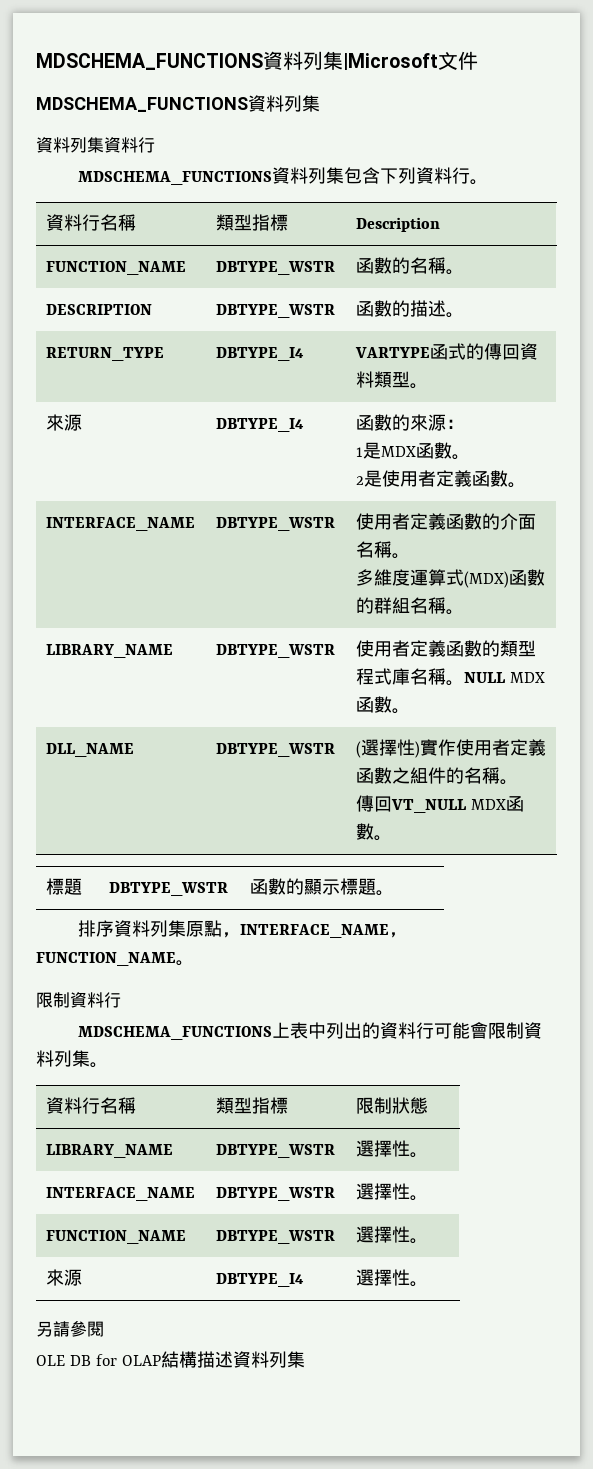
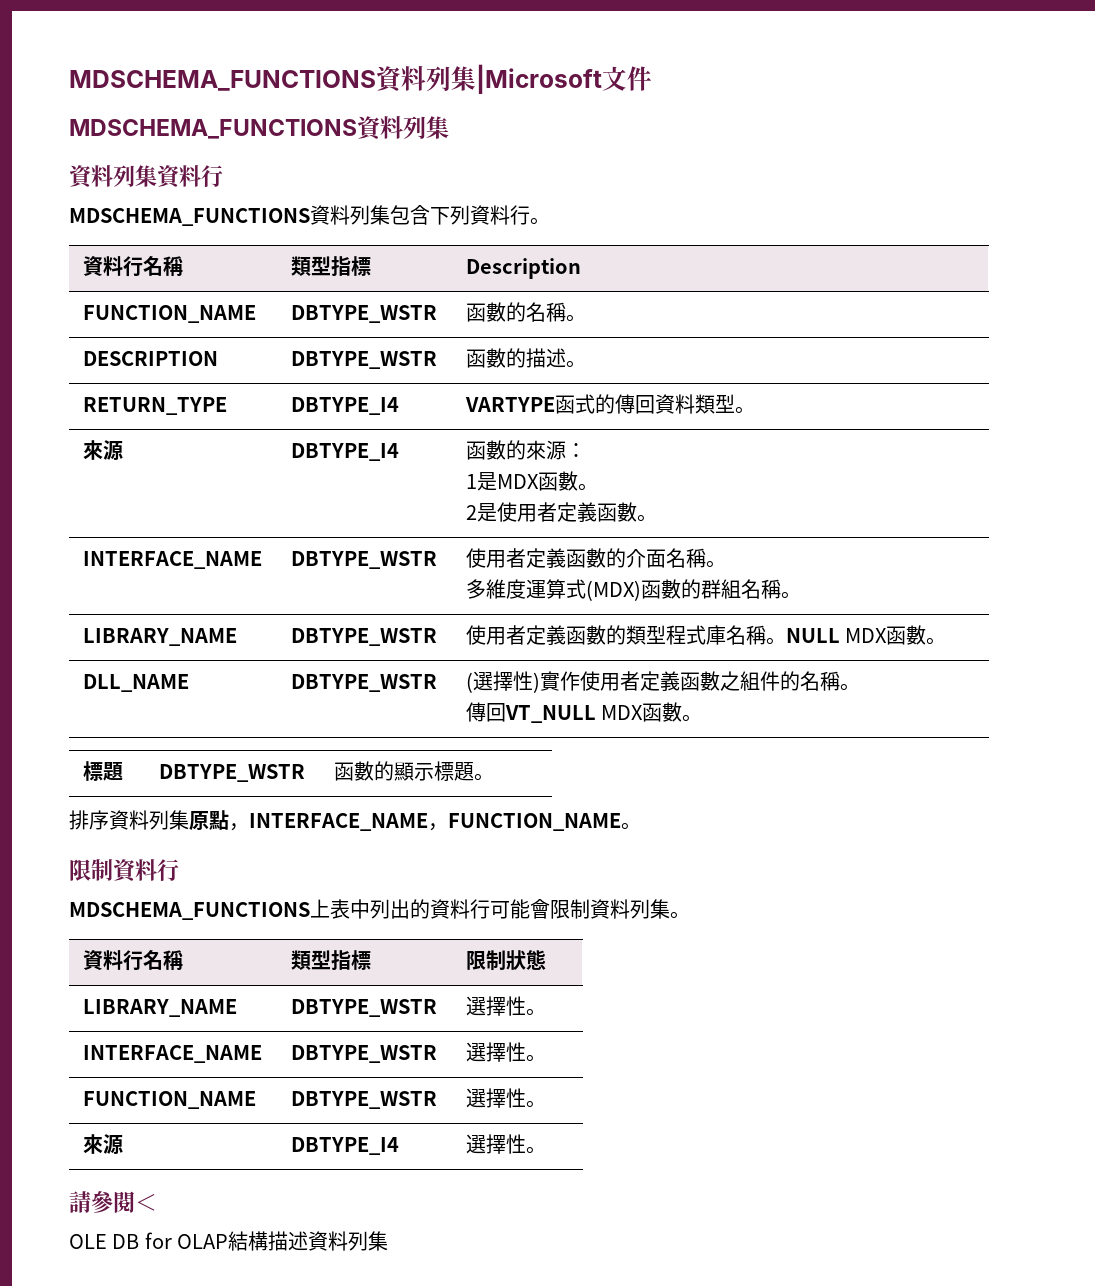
[36,1321,53,1337] 另 -> (547, 1150) none
(104, 1329) none -> [135,1194,157,1211] ＜

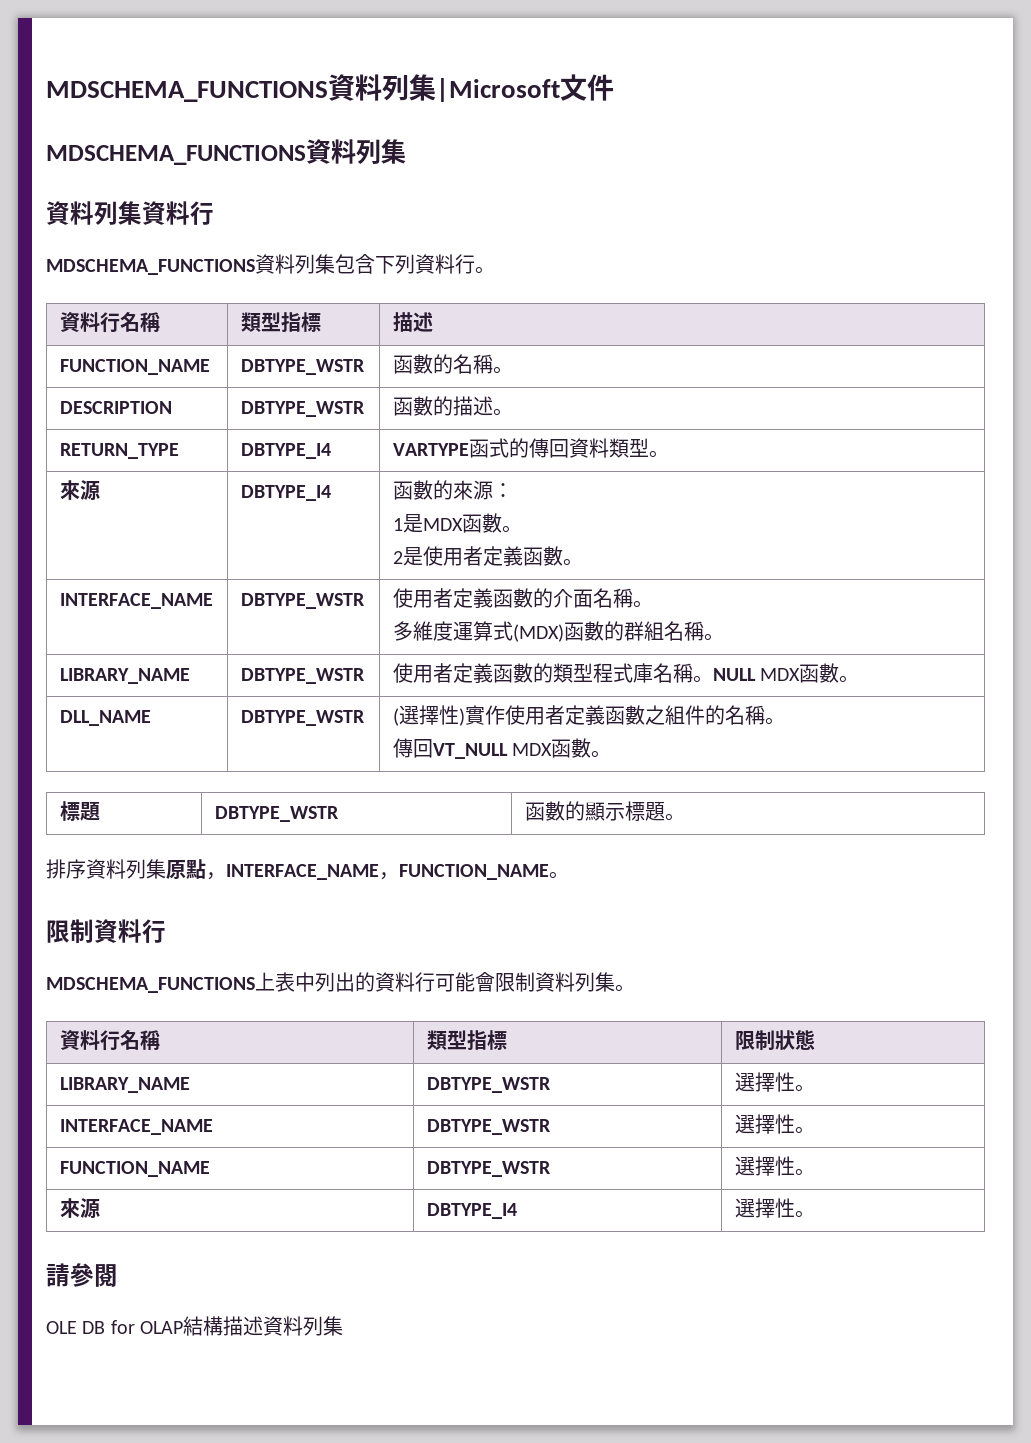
[466,258,582,279] Description -> [392,312,433,332] 描述
[135,1194,157,1211] ＜ -> (118, 1275) none

